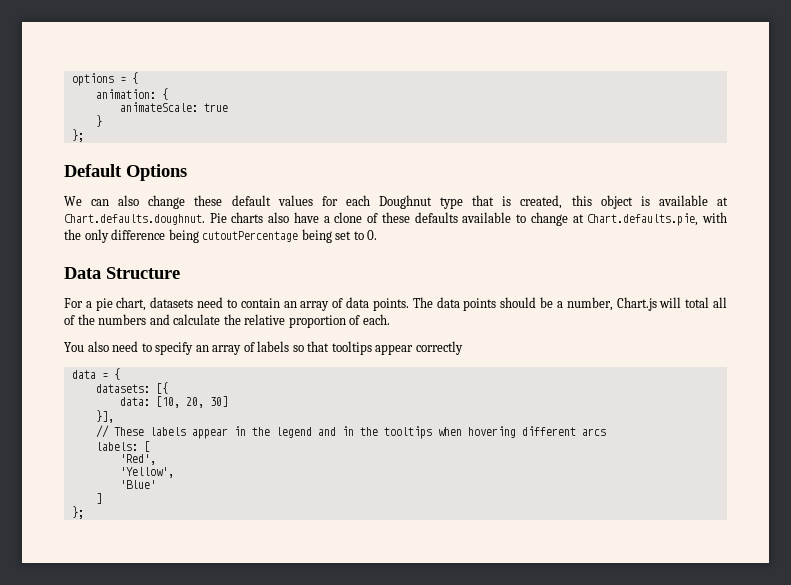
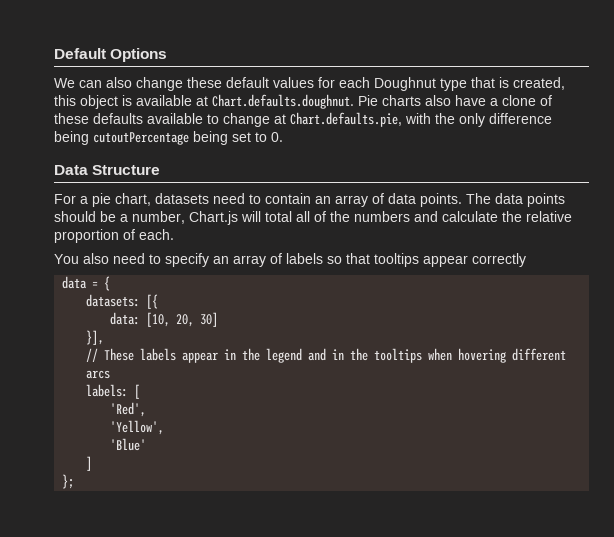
[71,72,138,86] [95,88,168,100] [119,102,228,112] [95,115,102,127] [71,129,84,142] options = { // animation: { // animateScale: true // } // }; // -> (54, 53) none

